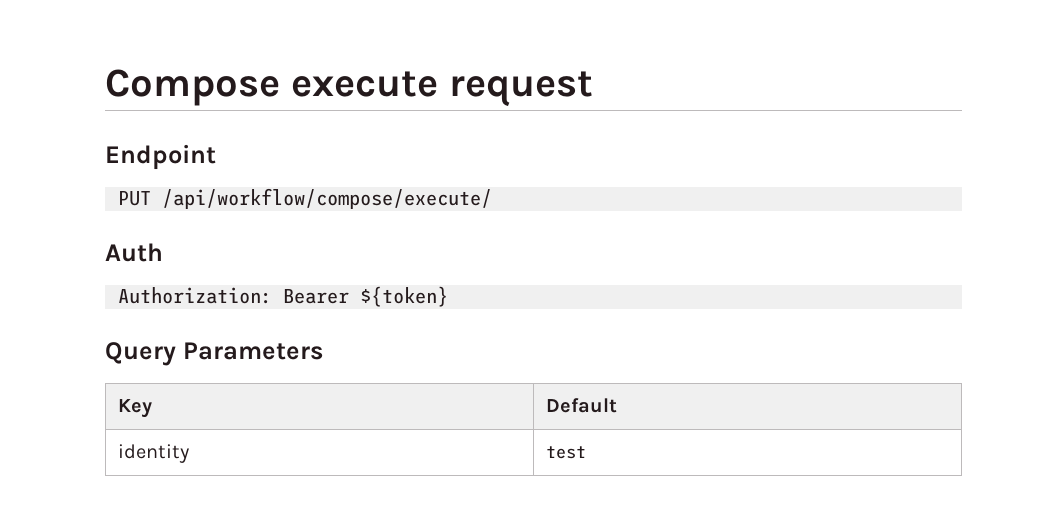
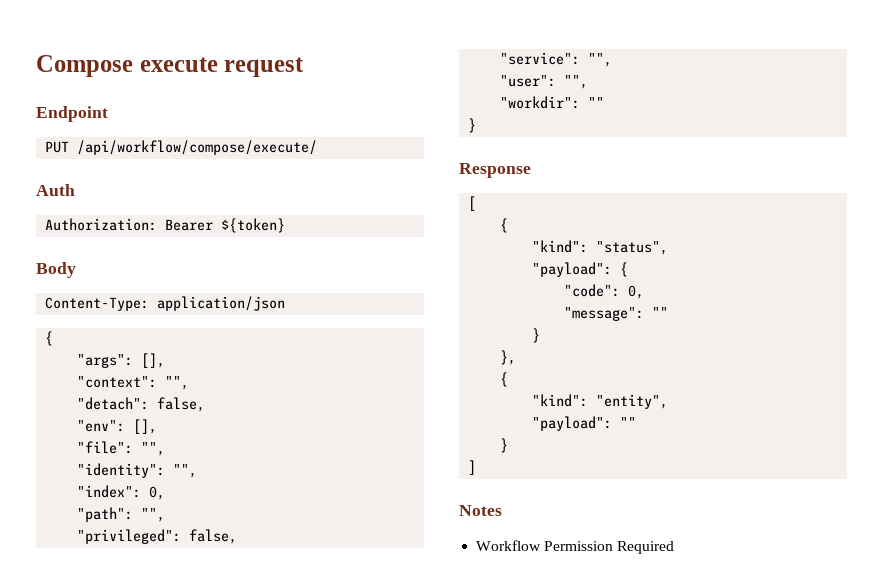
[105,342,323,366] [117,399,152,418] [545,398,617,413] [117,444,189,463] [545,446,586,459] Query Parameters // Key | Default // identity | test -> [36,262,76,278] [45,296,286,311] [45,331,54,346] [77,353,166,368] [77,376,190,390] [77,397,206,412] [77,419,158,434] [77,441,166,456] [77,463,198,478] [77,485,166,500] [77,507,166,522] [77,529,238,544] [500,52,613,67] [500,75,589,89] [500,96,605,109] [468,118,477,133] [459,163,531,178] [468,196,477,211] [500,218,509,233] [532,240,669,255] [532,262,629,277] [564,284,645,299] [564,307,669,321] [532,328,541,343] [500,350,517,365] [500,372,509,387] [532,394,669,409] [532,416,637,431] [500,438,509,453] [468,460,477,475] [459,505,502,516] [476,540,675,554] Body // Content-Type: application/json // { // "args": [], // "context": "", // "detach": false, // "env": [], // "file": "", // "identity": "", // "index": 0, // "path": "", // "privileged": false, // "service": "", // "user": "", // "workdir": "" // } // Response // [ // { // "kind": "status", // "payload": { // "code": 0, // "message": "" // } // }, // { // "kind": "entity", // "payload": "" // } // ] // Notes // Workflow Permission Required

